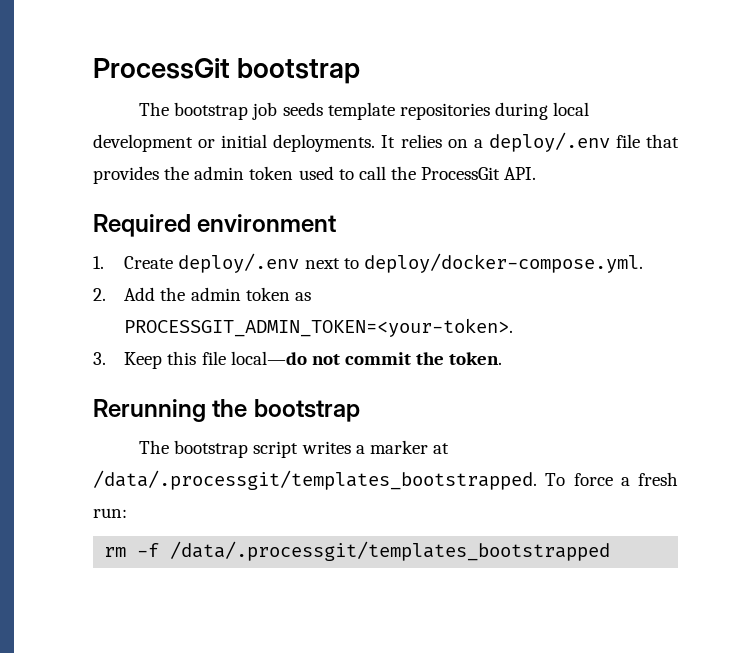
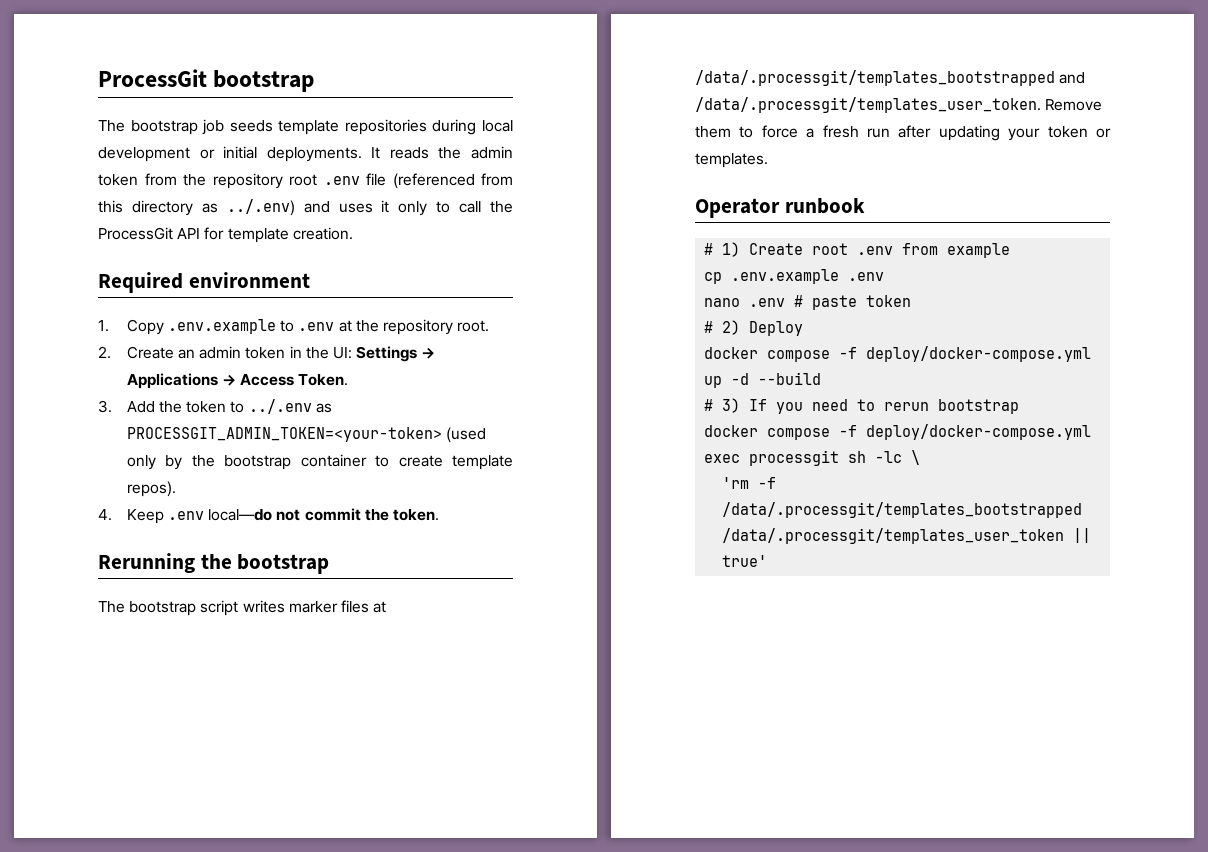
[400,132,680,152] [93,166,537,184] [93,214,337,237] [93,253,643,273] [93,287,311,301] [124,318,514,337] [93,351,226,369] relies on a deploy/.env file that provides the admin token used to call the ProcessGit API. // Required environment // 1. Create deploy/.env next to deploy/docker-compose.yml. // 2. Add the admin token as PROCESSGIT_ADMIN_TOKEN=<your-token>. // 3. Keep this file -> [389,146,513,159] [98,173,513,189] [98,199,513,216] [98,227,353,243] [98,272,310,293] [98,319,490,335] [98,346,436,362] [126,373,349,389] [98,399,332,414] [126,427,487,443] [126,454,514,470] [126,481,176,497] [98,509,205,524] reads the admin token from the repository root .env file (referenced from this directory as ../.env) and uses it only to call the ProcessGit API for template creation. // Required environment // 1. Copy .env.example to .env at the repository root. // 2. Create an admin token in the UI: Settings → Applications → Access Token. // 3. Add the token to ../.env as PROCESSGIT_ADMIN_TOKEN=<your-token> (used only by the bootstrap container to create template repos). // 4. Keep .env
[355,440,449,454] [93,470,678,490] [93,508,127,518] [104,541,611,561] a marker at /data/.processgit/templates_bootstrapped. To force a fresh run: // rm -f /data/.processgit/templates_bootstrapped -> [288,600,387,613] [695,70,1086,86] [695,97,1103,113] [695,125,1111,141] [695,153,768,168] [695,198,865,218] [704,242,1011,258] [704,269,885,284] [704,295,912,310] [704,320,804,336] [704,346,1092,362] [704,372,822,388] [704,398,1020,414] [704,424,1092,440] [704,450,921,466] [722,477,777,489] [722,502,1083,518] [722,528,1092,544] [722,555,768,567] marker files at /data/.processgit/templates_bootstrapped and /data/.processgit/templates_user_token. Remove them to force a fresh run after updating your token or templates. // Operator runbook // # 1) Create root .env from example // cp .env.example .env // nano .env # paste token // # 2) Deploy // docker compose -f deploy/docker-compose.yml up -d --build // # 3) If you need to rerun bootstrap // docker compose -f deploy/docker-compose.yml exec processgit sh -lc \ // 'rm -f /data/.processgit/templates_bootstrapped /data/.processgit/templates_user_token || true'

